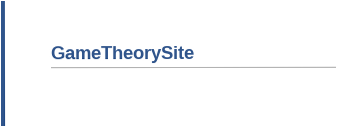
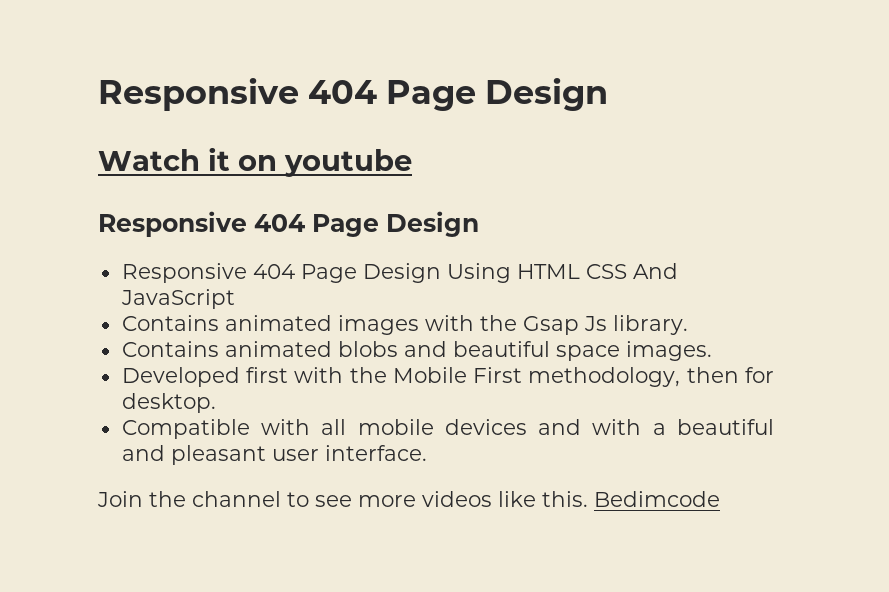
[50,45,194,64] GameTheorySite -> [98,78,609,111] [98,147,412,177] [98,211,479,237] [121,263,678,283] [120,289,235,309] [121,315,688,335] [121,341,712,361] [121,367,774,387] [121,393,216,413] [121,419,774,439] [121,445,427,465] [97,491,720,507] Responsive 404 Page Design // Watch it on youtube // Responsive 404 Page Design // Responsive 404 Page Design Using HTML CSS And JavaScript // Contains animated images with the Gsap Js library. // Contains animated blobs and beautiful space images. // Developed first with the Mobile First methodology, then for desktop. // Compatible with all mobile devices and with a beautiful and pleasant user interface. // Join the channel to see more videos like this. Bedimcode

